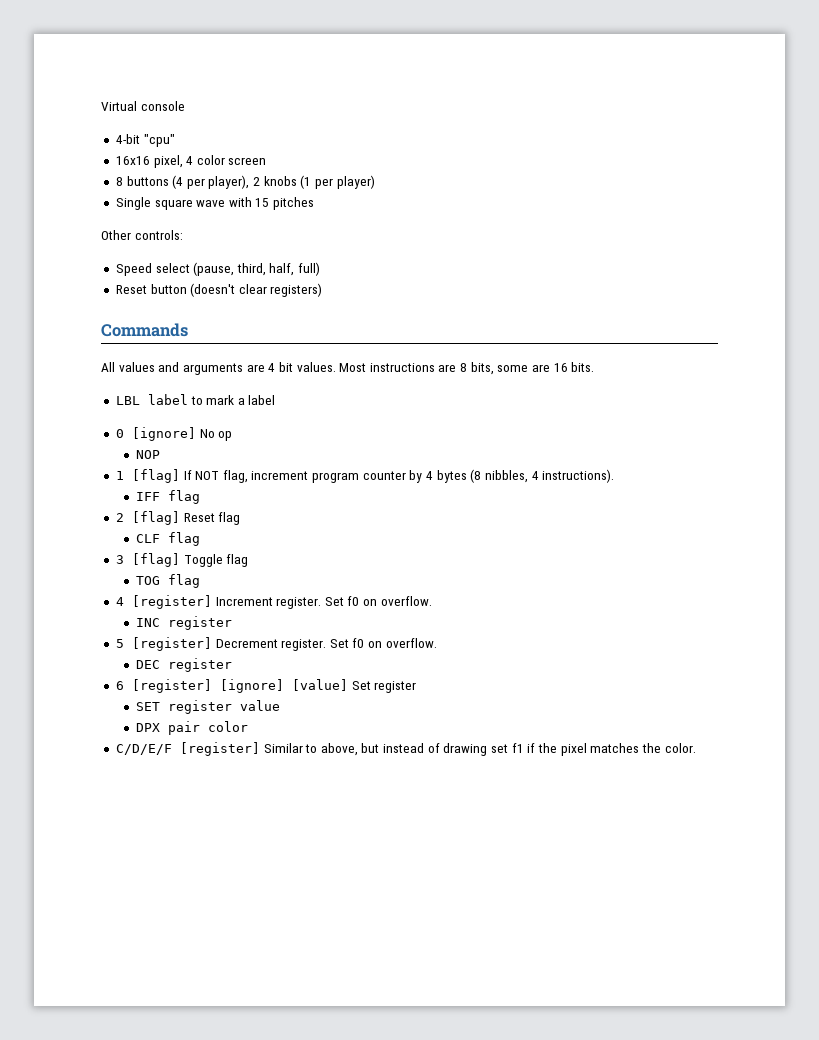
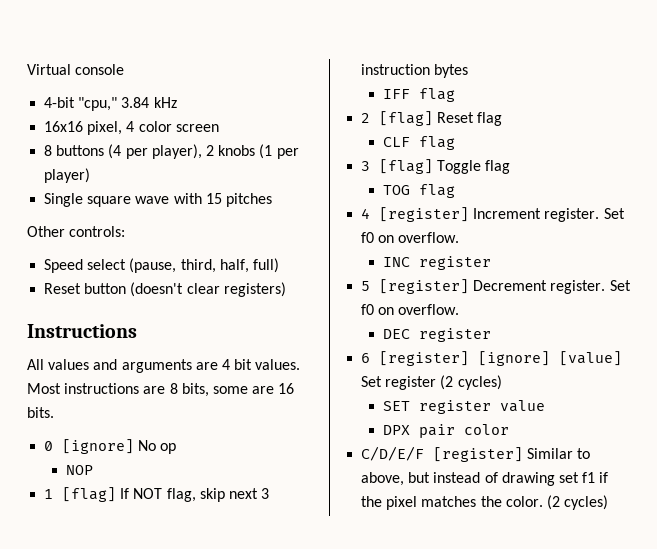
[143,134,175,147] "cpu" -> [78,97,177,111] "cpu," 3.84 kHz
[101,323,188,337] Commands -> [27,324,137,338] Instructions
[115,394,276,405] // LBL label to mark a label -> (54, 412) none
[251,469,615,483] increment program counter by 4 bytes (8 nibbles, 4 instructions). -> [199,488,270,502] [361,64,469,78] skip next 3 instruction bytes
(417, 687) none -> [440,375,502,390] (2 cycles)
(696, 748) none -> [546,495,609,510] (2 cycles)

